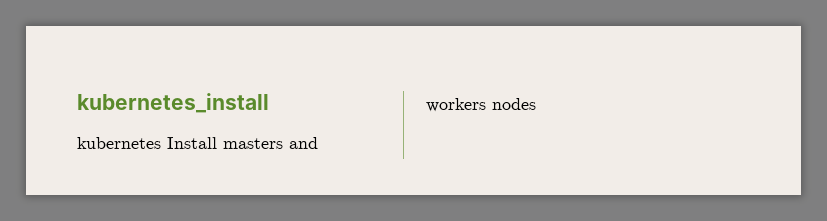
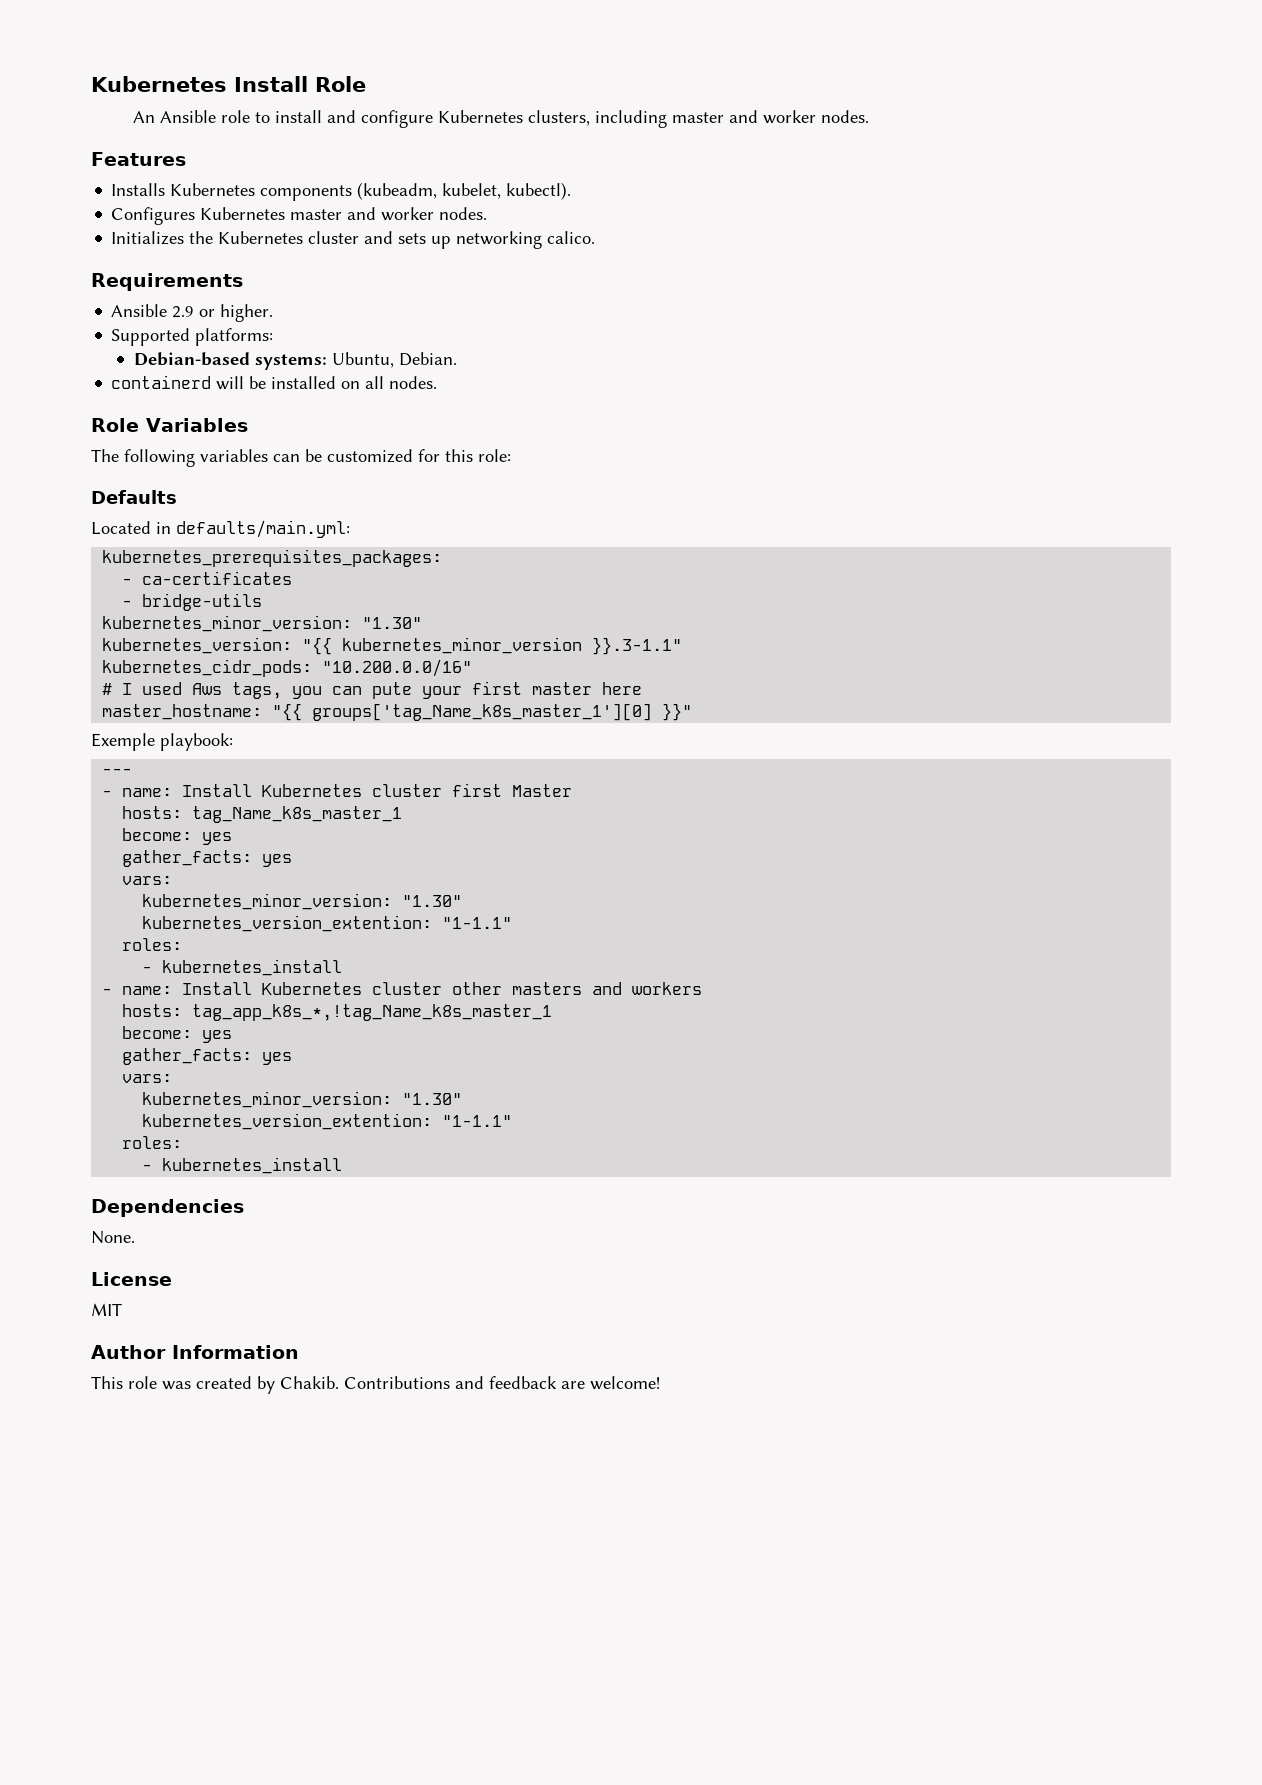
[77,93,269,113] [77,137,318,149] [426,98,536,112] kubernetes_install // kubernetes Install masters and workers nodes -> [91,76,366,92] [132,110,869,128] [91,152,186,166] [111,182,572,201] [111,207,488,225] [111,231,596,249] [91,273,243,291] [111,304,274,322] [111,328,274,346] [133,352,457,370] [111,375,438,390] [91,418,248,432] [91,449,511,467] [91,490,177,504] [91,520,350,538] [102,549,443,567] [122,571,293,585] [122,593,263,611] [102,615,423,632] [102,637,683,655] [102,659,473,677] [102,681,643,699] [102,703,693,721] [91,733,233,751] [102,768,133,775] [102,783,573,797] [122,806,403,823] [122,828,233,845] [122,850,293,867] [122,876,173,885] [142,893,463,910] [142,915,513,932] [122,938,183,951] [142,959,343,976] [102,982,703,995] [122,1004,553,1021] [122,1026,233,1043] [122,1048,293,1065] [122,1074,173,1083] [142,1091,463,1108] [142,1113,513,1130] [122,1136,183,1149] [142,1157,343,1174] [91,1199,244,1217] [91,1231,135,1244] [91,1272,172,1286] [91,1303,122,1316] [91,1345,299,1359] [91,1376,660,1394] Kubernetes Install Role // An Ansible role to install and configure Kubernetes clusters, including master and worker nodes. // Features // Installs Kubernetes components (kubeadm, kubelet, kubectl). // Configures Kubernetes master and worker nodes. // Initializes the Kubernetes cluster and sets up networking calico. // Requirements // Ansible 2.9 or higher. // Supported platforms: // Debian-based systems: Ubuntu, Debian. // containerd will be installed on all nodes. // Role Variables // The following variables can be customized for this role: // Defaults // Located in defaults/main.yml: // kubernetes_prerequisites_packages: // - ca-certificates // - bridge-utils // kubernetes_minor_version: "1.30" // kubernetes_version: "{{ kubernetes_minor_version }}.3-1.1" // kubernetes_cidr_pods: "10.200.0.0/16" // # I used Aws tags, you can pute your first master here // master_hostname: "{{ groups['tag_Name_k8s_master_1'][0] }}" // Exemple playbook: // --- // - name: Install Kubernetes cluster first Master // hosts: tag_Name_k8s_master_1 // become: yes // gather_facts: yes // vars: // kubernetes_minor_version: "1.30" // kubernetes_version_extention: "1-1.1" // roles: // - kubernetes_install // - name: Install Kubernetes cluster other masters and workers // hosts: tag_app_k8s_*,!tag_Name_k8s_master_1 // become: yes // gather_facts: yes // vars: // kubernetes_minor_version: "1.30" // kubernetes_version_extention: "1-1.1" // roles: // - kubernetes_install // Dependencies // None. // License // MIT // Author Information // This role was created by Chakib. Contributions and feedback are welcome!

